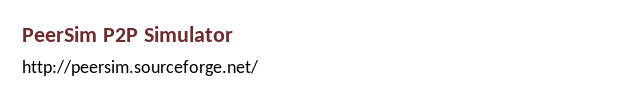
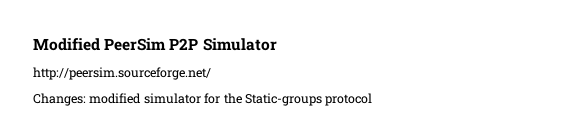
(22, 34) none -> [33,38,100,51] Modified
(259, 68) none -> [33,93,373,106] // Changes: modified simulator for the Static-groups protocol

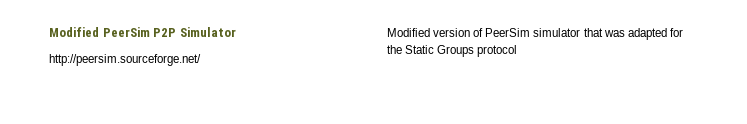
[33,93,322,106] Changes: modified simulator for the Static-groups -> [387,28,683,40] [387,45,475,57] Modified version of PeerSim simulator that was adapted for the Static Groups

